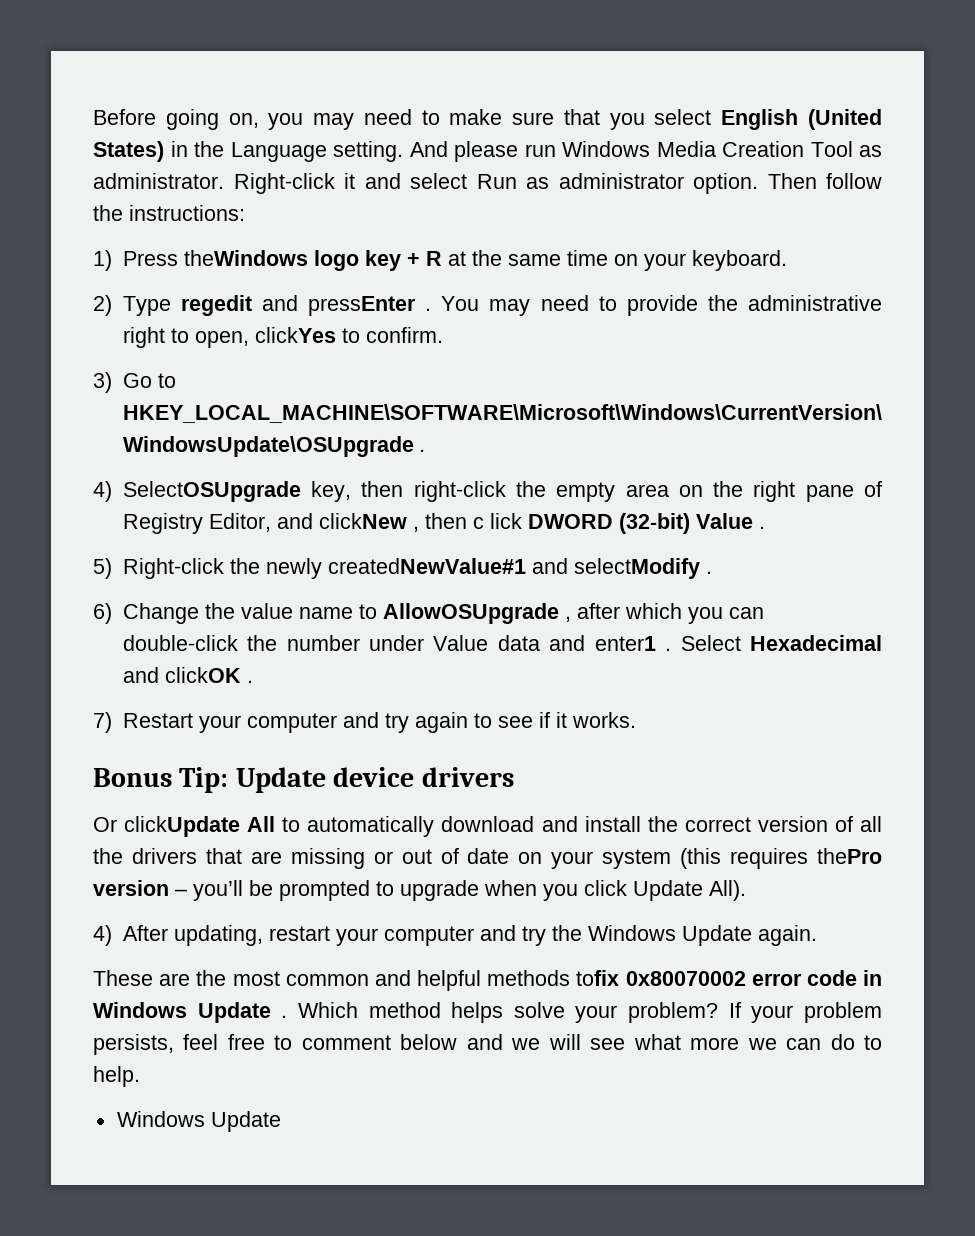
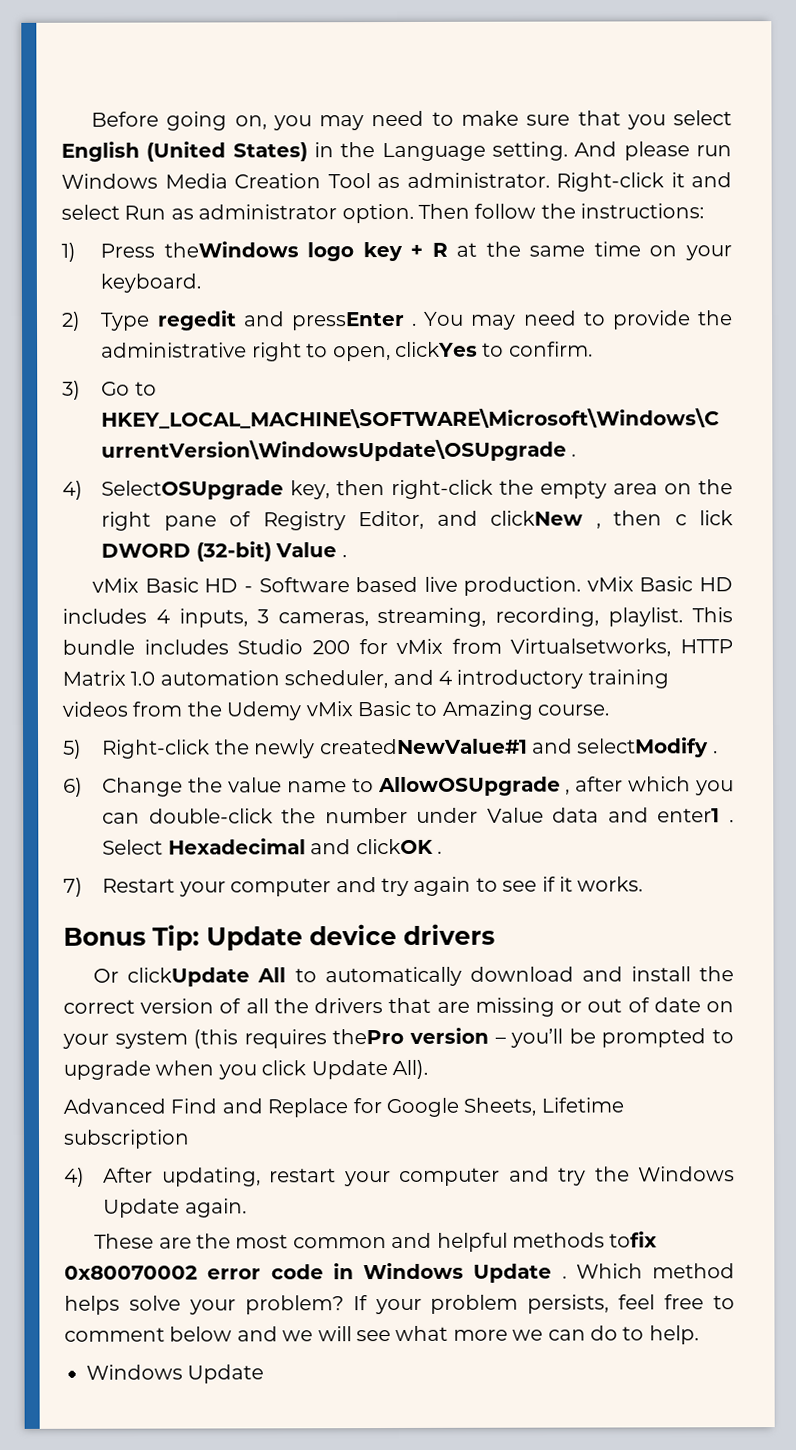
(765, 527) none -> [92,576,733,596] [62,607,733,628] [62,638,733,657] [62,669,669,689] [62,700,610,721] // vMix Basic HD - Software based live production. vMix Basic HD includes 4 inputs, 3 cameras, streaming, recording, playlist. This bundle includes Studio 200 for vMix from Virtualsetworks, HTTP Matrix 1.0 automation scheduler, and 4 introductory training videos from the Udemy vMix Basic to Amazing course.
(746, 890) none -> [63,1097,624,1118] [63,1129,190,1149] // Advanced Find and Replace for Google Sheets, Lifetime subscription

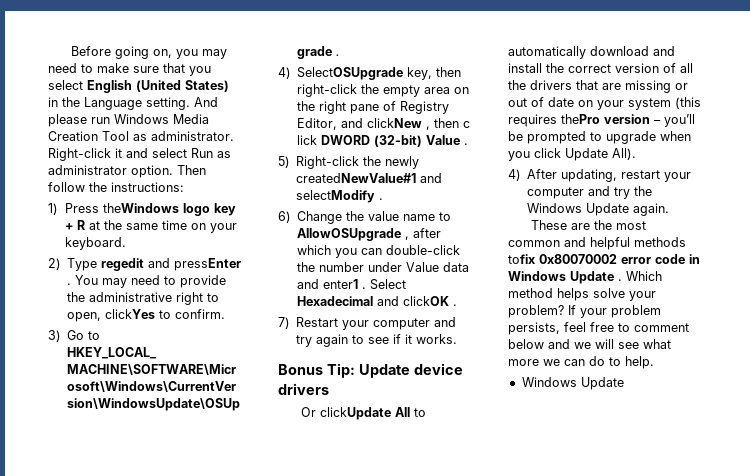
[92,576,733,596] [62,607,733,628] [62,638,733,657] [62,669,669,689] [62,700,610,721] // vMix Basic HD - Software based live production. vMix Basic HD includes 4 inputs, 3 cameras, streaming, recording, playlist. This bundle includes Studio 200 for vMix from Virtualsetworks, HTTP Matrix 1.0 automation scheduler, and 4 introductory training videos from the Udemy vMix Basic to Amazing course. -> (469, 144) none
[63,1097,624,1118] [63,1129,190,1149] // Advanced Find and Replace for Google Sheets, Lifetime subscription -> (636, 154) none

